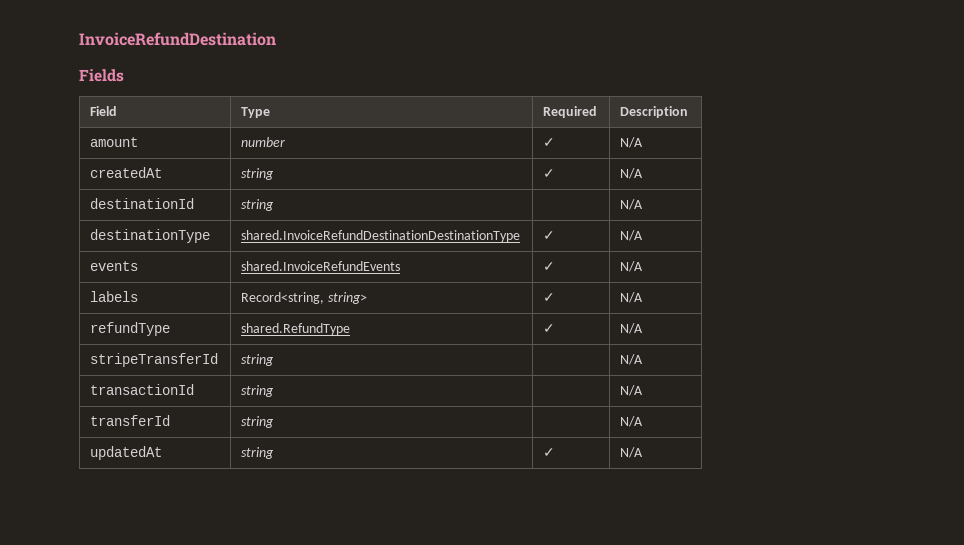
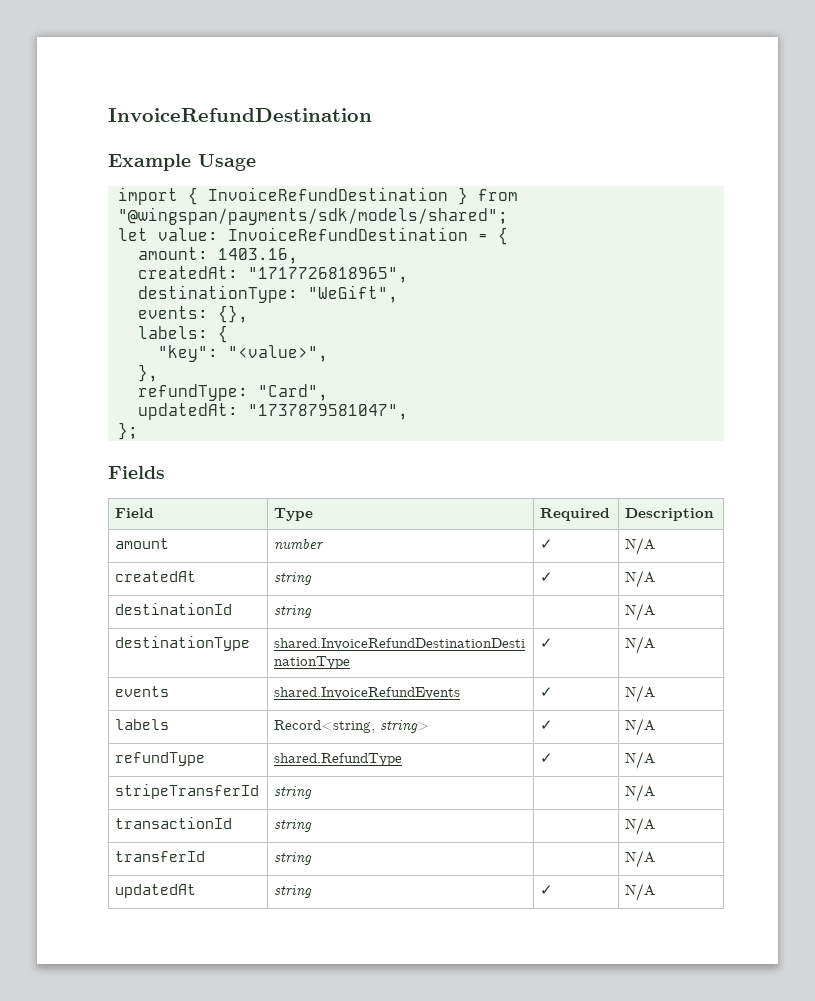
[79,32,276,46] InvoiceRefundDestination -> [108,108,372,122] [108,154,256,171] [117,187,518,205] [117,207,508,225] [117,227,508,245] [137,247,298,264] [137,266,408,283] [137,285,398,303] [137,305,248,323] [137,325,228,343] [157,345,328,362] [137,364,158,382] [137,384,328,401] [137,403,408,420] [117,422,138,440] InvoiceRefundDestination // Example Usage // import { InvoiceRefundDestination } from "@wingspan/payments/sdk/models/shared"; // let value: InvoiceRefundDestination = { // amount: 1403.16, // createdAt: "1717726818965", // destinationType: "WeGift", // events: {}, // labels: { // "key": "<value>", // }, // refundType: "Card", // updatedAt: "1737879581047", // };

